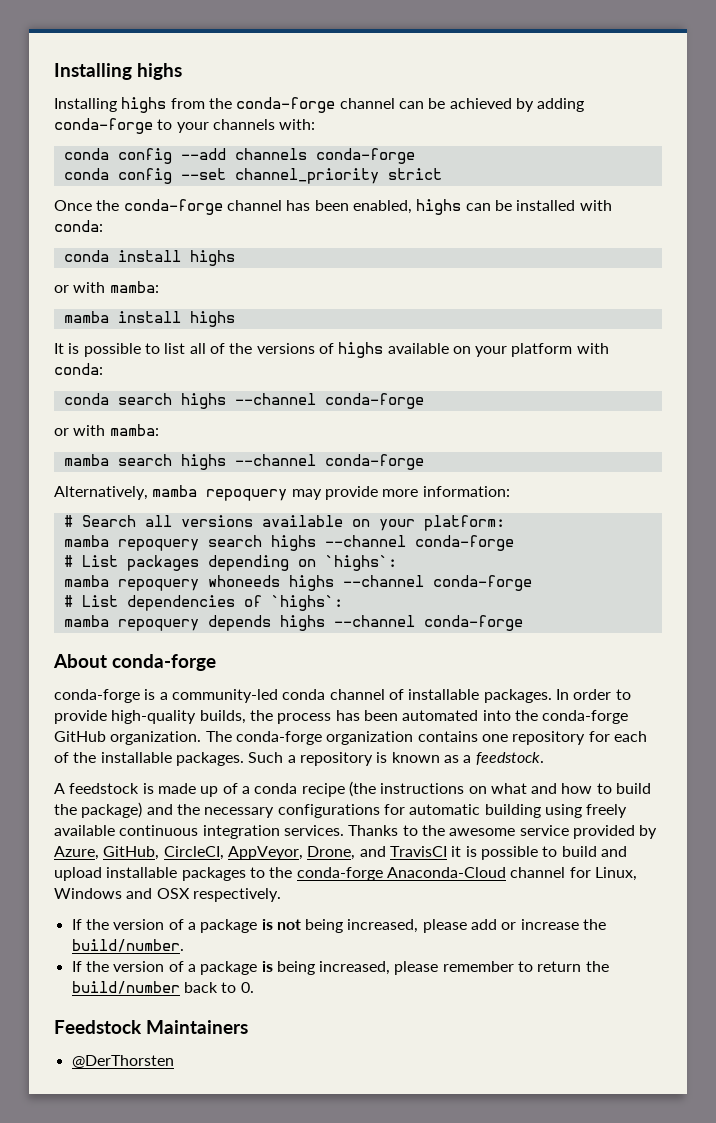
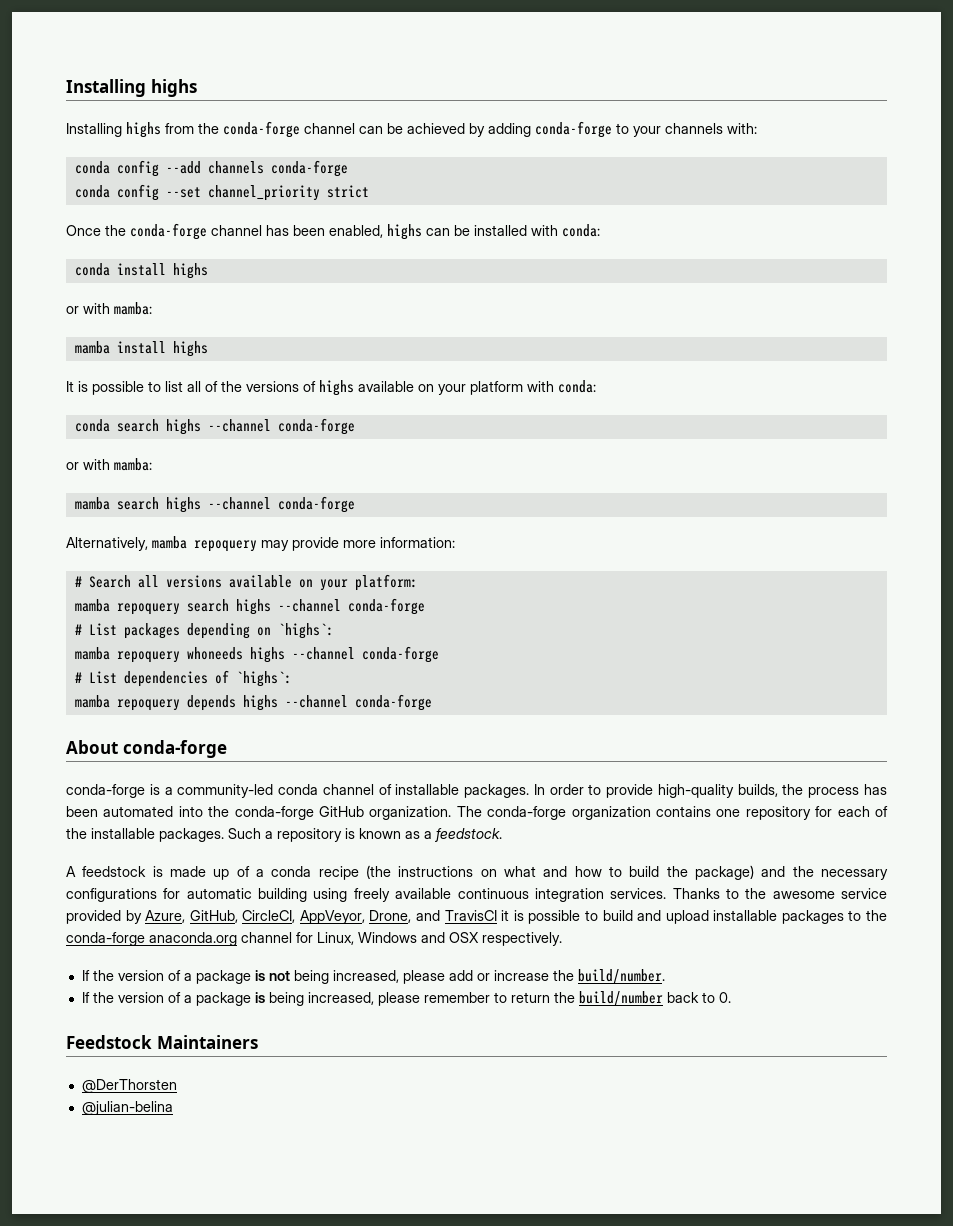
[386,867,506,878] Anaconda-Cloud -> [149,932,237,946] anaconda.org
(174, 1061) none -> [81,1101,173,1115] // @julian-belina

